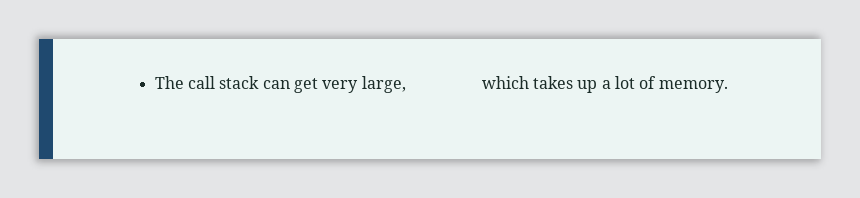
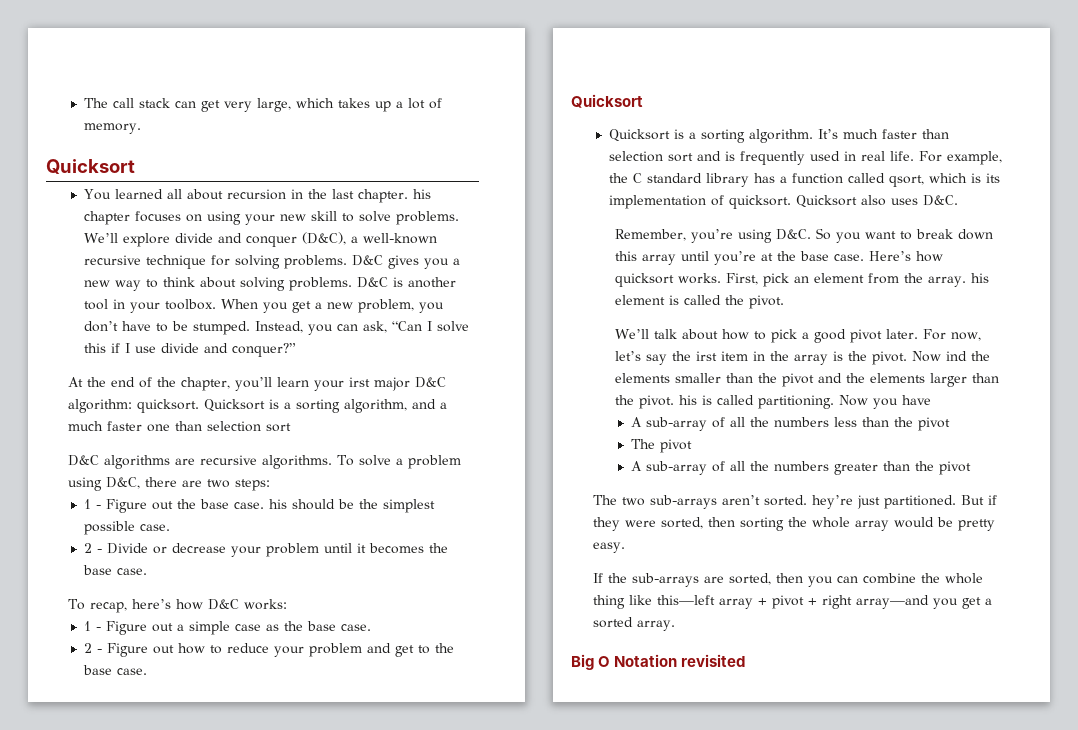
(728, 86) none -> [46,159,135,174] [83,189,431,203] [83,211,459,225] [83,232,437,247] [83,255,460,269] [83,277,456,291] [83,299,444,313] [83,321,469,335] [83,343,296,357] [68,377,447,391] [68,399,448,413] [68,421,292,432] [68,455,462,469] [68,477,271,491] [83,499,435,513] [83,521,170,535] [83,543,448,557] [82,565,147,575] [68,599,288,613] [83,621,371,635] [83,643,454,657] [82,665,147,675] [571,94,643,108] [608,129,949,143] [608,151,1002,165] [608,173,1000,187] [608,195,958,209] [615,228,994,243] [615,251,944,265] [615,273,990,287] [615,295,785,309] [615,329,982,343] [615,351,991,365] [615,373,1000,387] [615,395,932,409] [630,417,950,431] [630,439,692,453] [630,461,971,475] [593,495,998,509] [593,517,996,531] [593,542,626,553] [593,573,984,587] [593,595,993,609] [593,617,676,631] [571,654,746,670] // Quicksort // You learned all about recursion in the last chapter. his chapter focuses on using your new skill to solve problems. We’ll explore divide and conquer (D&C), a well-known recursive technique for solving problems. D&C gives you a new way to think about solving problems. D&C is another tool in your toolbox. When you get a new problem, you don’t have to be stumped. Instead, you can ask, “Can I solve this if I use divide and conquer?” // At the end of the chapter, you’ll learn your irst major D&C algorithm: quicksort. Quicksort is a sorting algorithm, and a much faster one than selection sort // D&C algorithms are recursive algorithms. To solve a problem using D&C, there are two steps: // 1 - Figure out the base case. his should be the simplest possible case. // 2 - Divide or decrease your problem until it becomes the base case. // To recap, here’s how D&C works: // 1 - Figure out a simple case as the base case. // 2 - Figure out how to reduce your problem and get to the base case. // Quicksort // Quicksort is a sorting algorithm. It’s much faster than selection sort and is frequently used in real life. For example, the C standard library has a function called qsort, which is its implementation of quicksort. Quicksort also uses D&C. // Remember, you’re using D&C. So you want to break down this array until you’re at the base case. Here’s how quicksort works. First, pick an element from the array. his element is called the pivot. // We’ll talk about how to pick a good pivot later. For now, let’s say the irst item in the array is the pivot. Now ind the elements smaller than the pivot and the elements larger than the pivot. his is called partitioning. Now you have // A sub-array of all the numbers less than the pivot // The pivot // A sub-array of all the numbers greater than the pivot // The two sub-arrays aren’t sorted. hey’re just partitioned. But if they were sorted, then sorting the whole array would be pretty easy. // If the sub-arrays are sorted, then you can combine the whole thing like this—left array + pivot + right array—and you get a sorted array. // Big O Notation revisited

